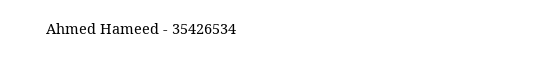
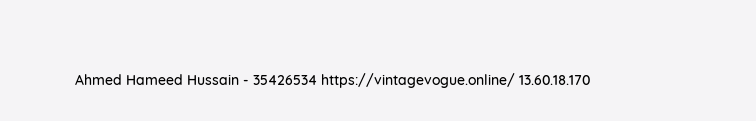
(159, 28) none -> [187,74,239,85] Hussain
(236, 29) none -> [321,73,590,88] https://vintagevogue.online/ 13.60.18.170

